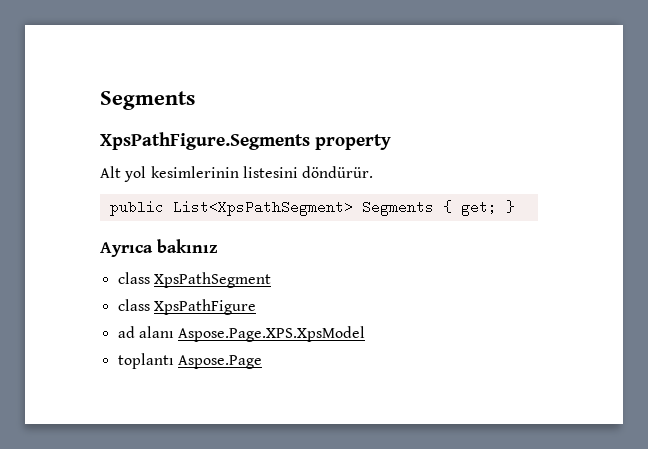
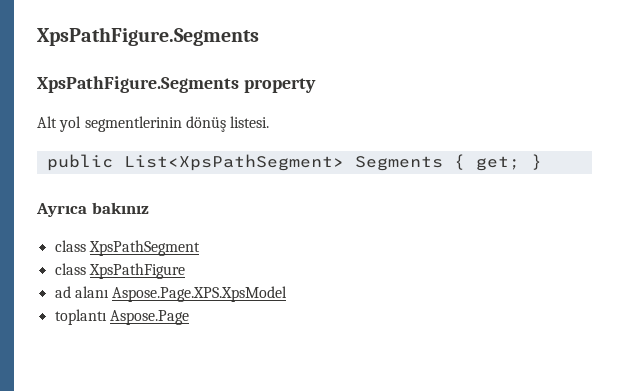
[100,91,195,110] Segments -> [37,27,259,46] XpsPathFigure.Segments
[150,166,374,178] kesimlerinin listesini döndürür. -> [84,116,270,132] segmentlerinin dönüş listesi.

